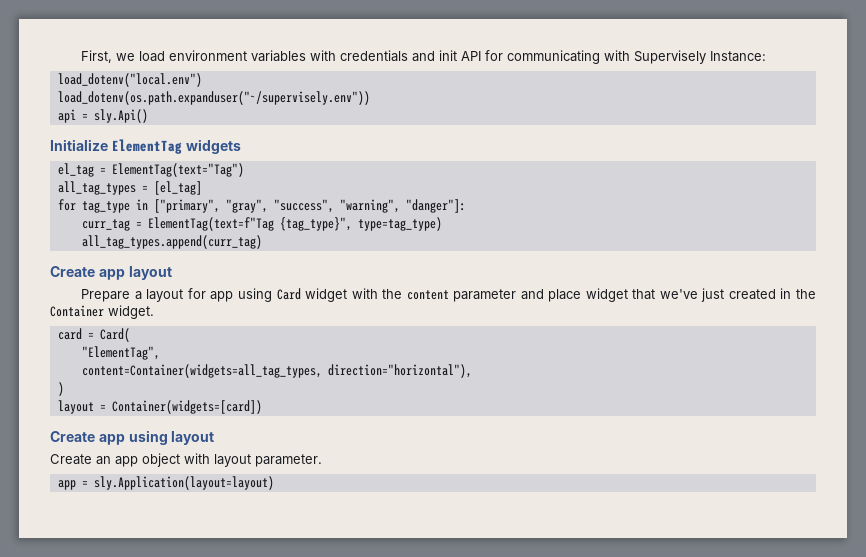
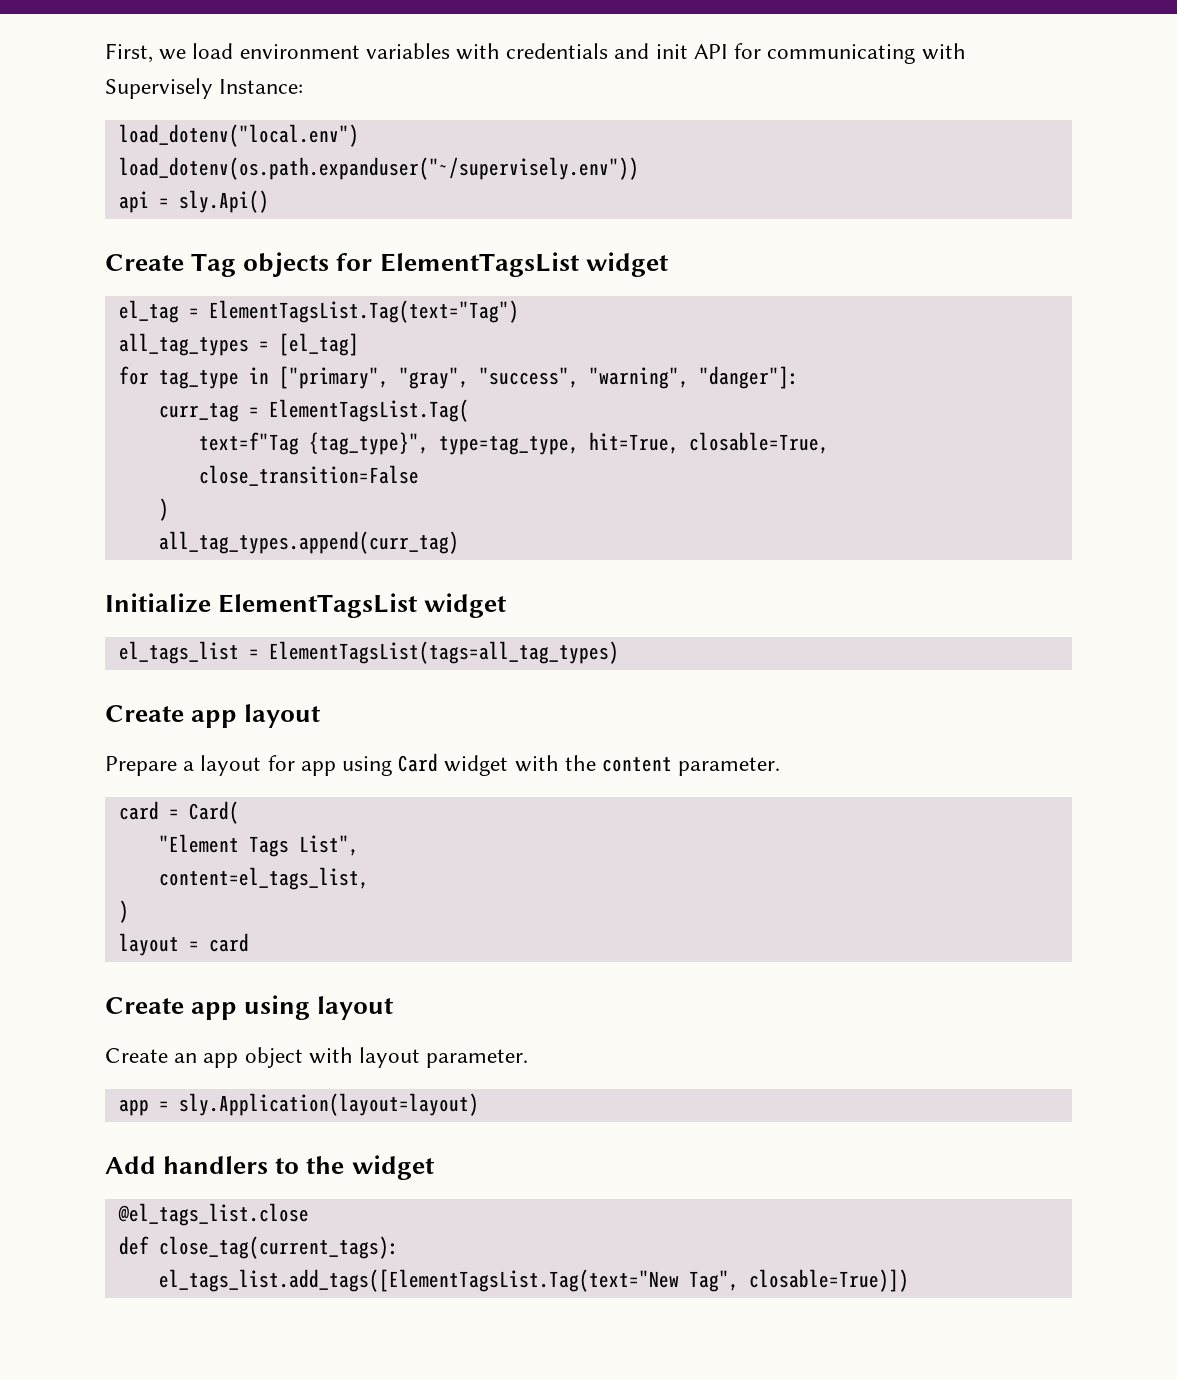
[50,139,241,154] Initialize ElementTag widgets -> [105,252,669,277] Create Tag objects for ElementTagsList widget
[111,163,244,177] ElementTag(text="Tag") -> [208,300,519,323] ElementTagsList.Tag(text="Tag")
[147,217,442,231] [81,235,262,249] ElementTag(text=f"Tag {tag_type}", type=tag_type) // all_tag_types.append(curr_tag) -> [268,399,469,422] [198,432,829,455] [198,465,419,486] [158,498,169,521] [158,531,459,554] [105,593,508,618] [118,641,619,664] ElementTagsList.Tag( // text=f"Tag {tag_type}", type=tag_type, hit=True, closable=True, close_transition=False // ) // all_tag_types.append(curr_tag) // Initialize ElementTagsList widget // el_tags_list = ElementTagsList(tags=all_tag_types)
[453,288,816,302] [50,305,154,319] parameter and place widget that we've just created in the Container widget. -> [678,757,781,776] parameter.
[81,346,160,360] [81,364,472,378] "ElementTag", // content=Container(widgets=all_tag_types, direction="horizontal"), -> [158,834,359,857] [158,867,369,890] "Element Tags List", // content=el_tags_list,
[111,400,262,414] Container(widgets=[card]) -> [208,933,249,952] card
(274, 483) none -> [105,1155,435,1180] [117,1203,309,1226] [118,1236,399,1259] [158,1269,909,1292] // Add handlers to the widget // @el_tags_list.close // def close_tag(current_tags): // el_tags_list.add_tags([ElementTagsList.Tag(text="New Tag", closable=True)])

